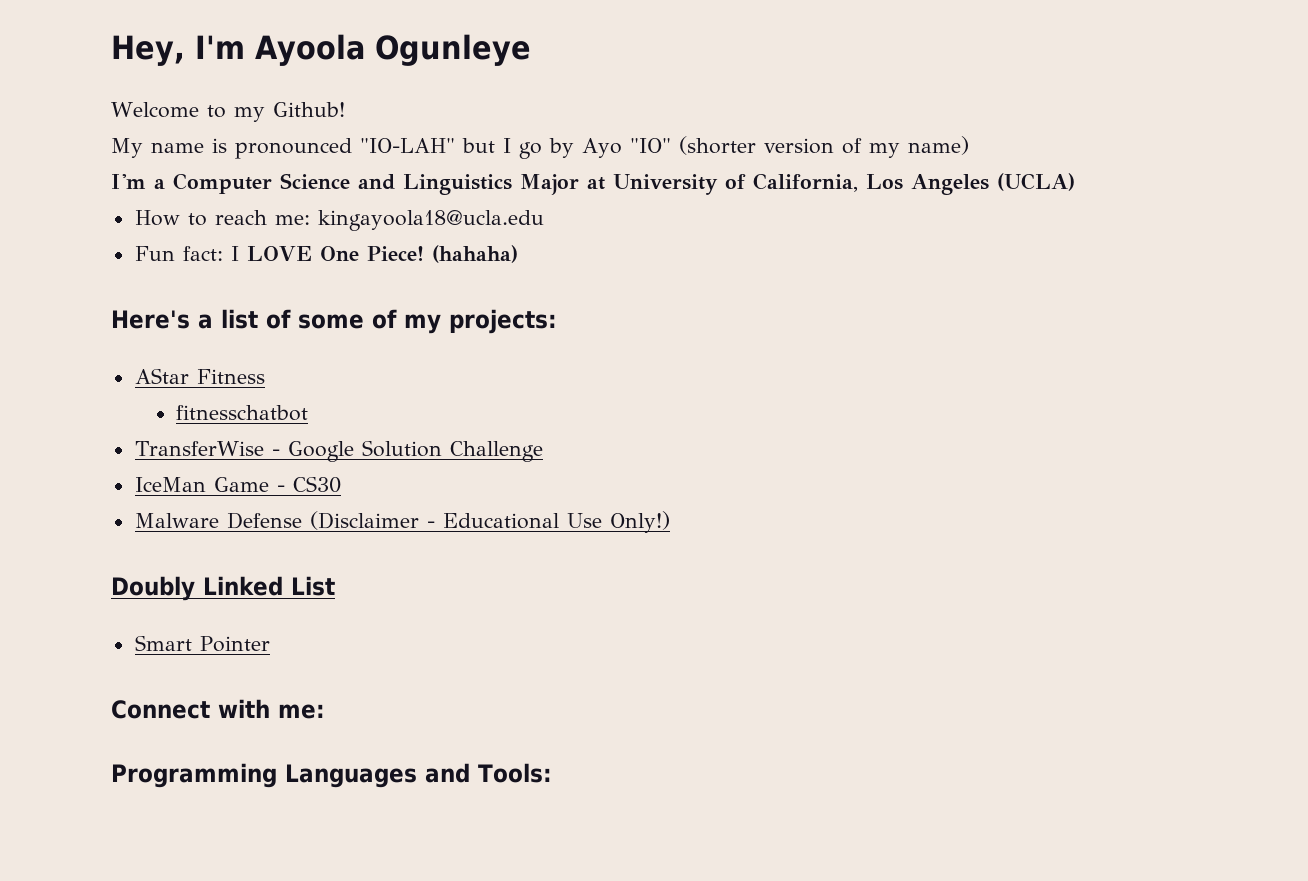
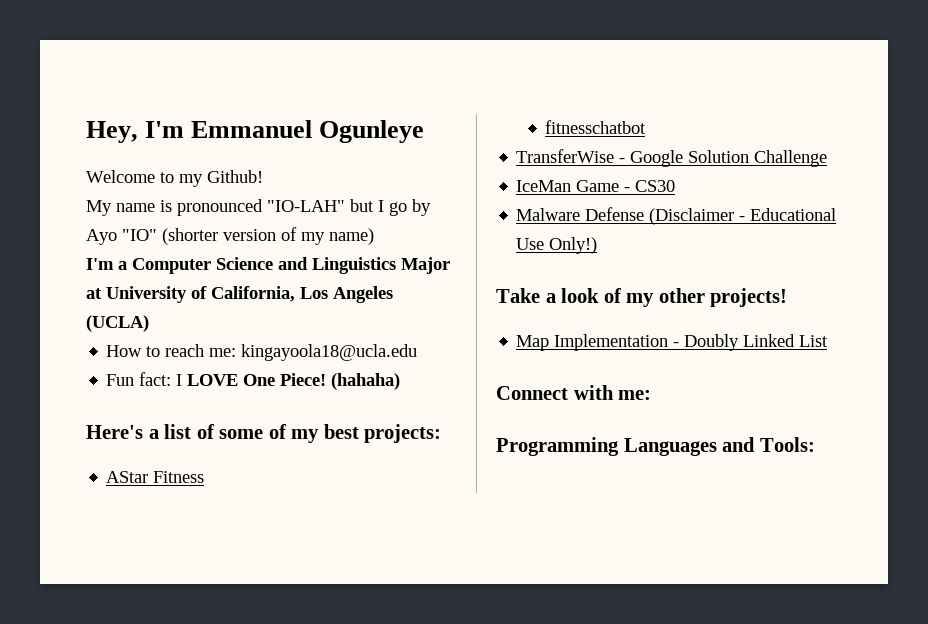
[254,34,365,66] Ayoola -> [191,120,313,138] Emmanuel
(441, 324) none -> [323,424,359,439] best
(670, 522) none -> [496,288,788,307] [516,334,680,351] Take a look of my other projects! // Map Implementation -
[134,635,270,652] // Smart Pointer -> (829, 341) none

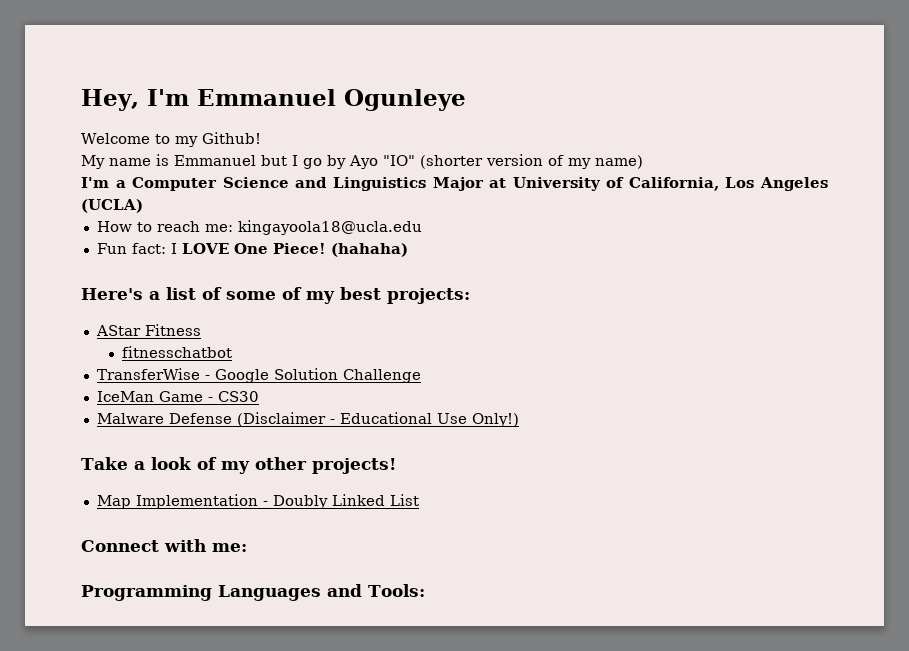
[177,199,345,216] pronounced "IO-LAH" -> [174,155,256,166] Emmanuel

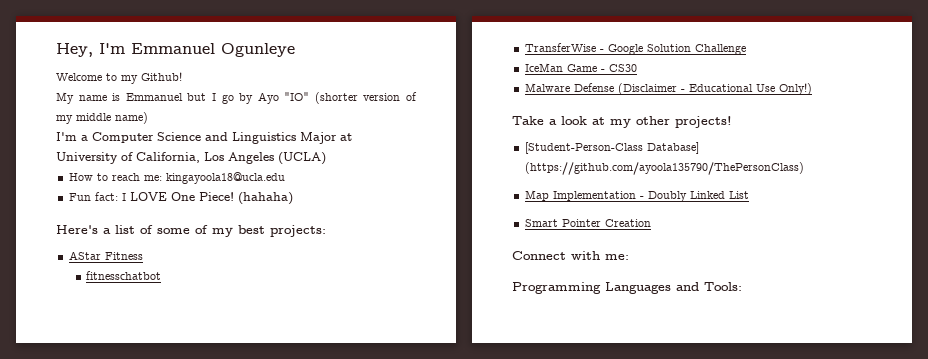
(591, 163) none -> [76,113,111,121] middle
[196,457,217,470] of -> [592,117,605,125] at
(396, 466) none -> [524,142,699,154] [524,162,804,175] // [Student-Person-Class Database] (https://github.com/ayoola135790/ThePersonClass)
(419, 500) none -> [524,219,651,227] // Smart Pointer Creation

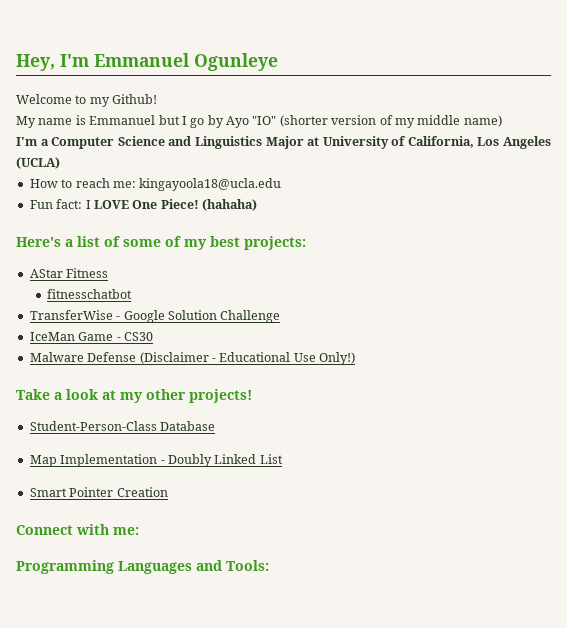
[524,142,699,154] [524,162,804,175] [Student-Person-Class Database] (https://github.com/ayoola135790/ThePersonClass) -> [29,421,216,431] Student-Person-Class Database

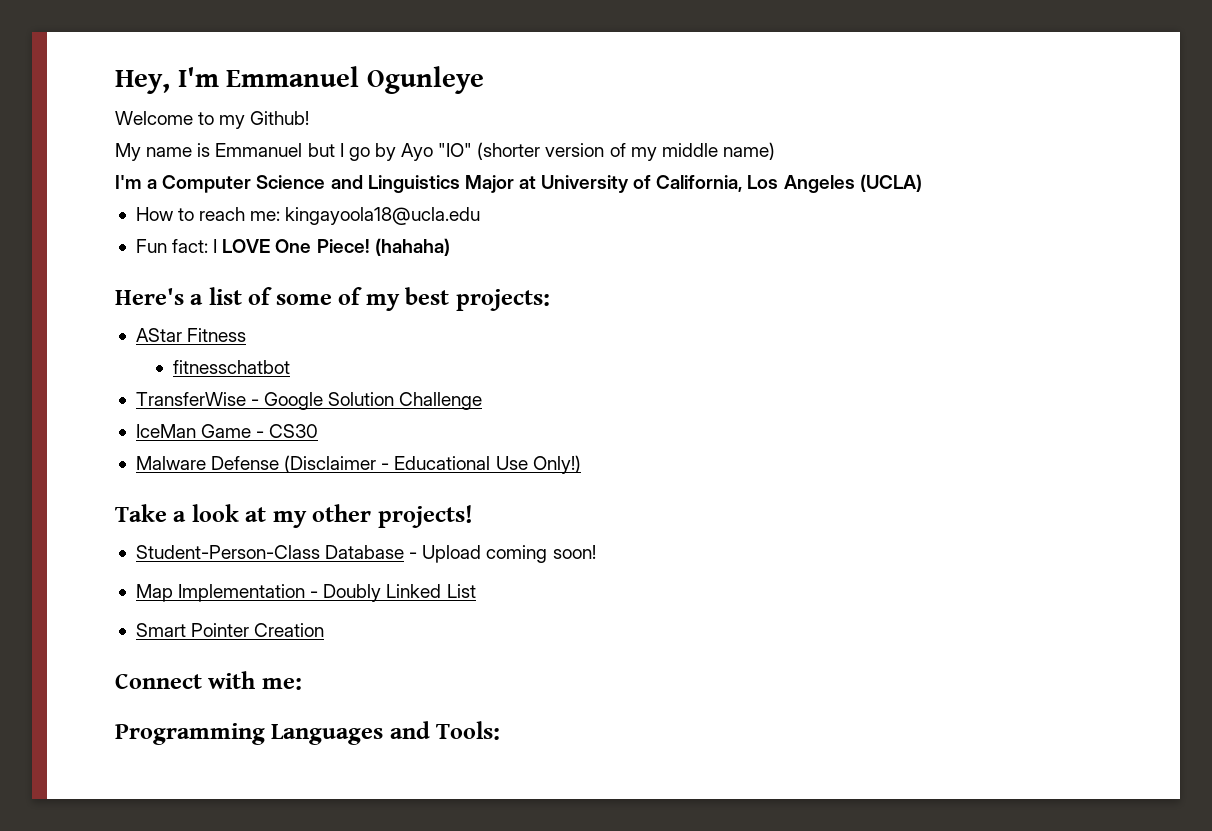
(216, 426) none -> [409,545,596,563] - Upload coming soon!

